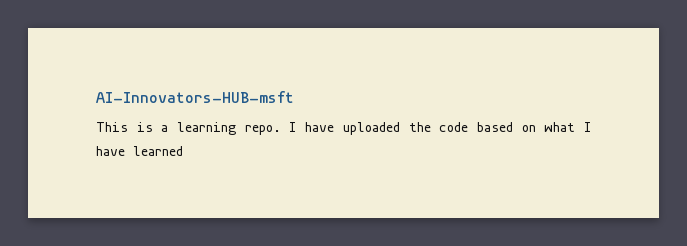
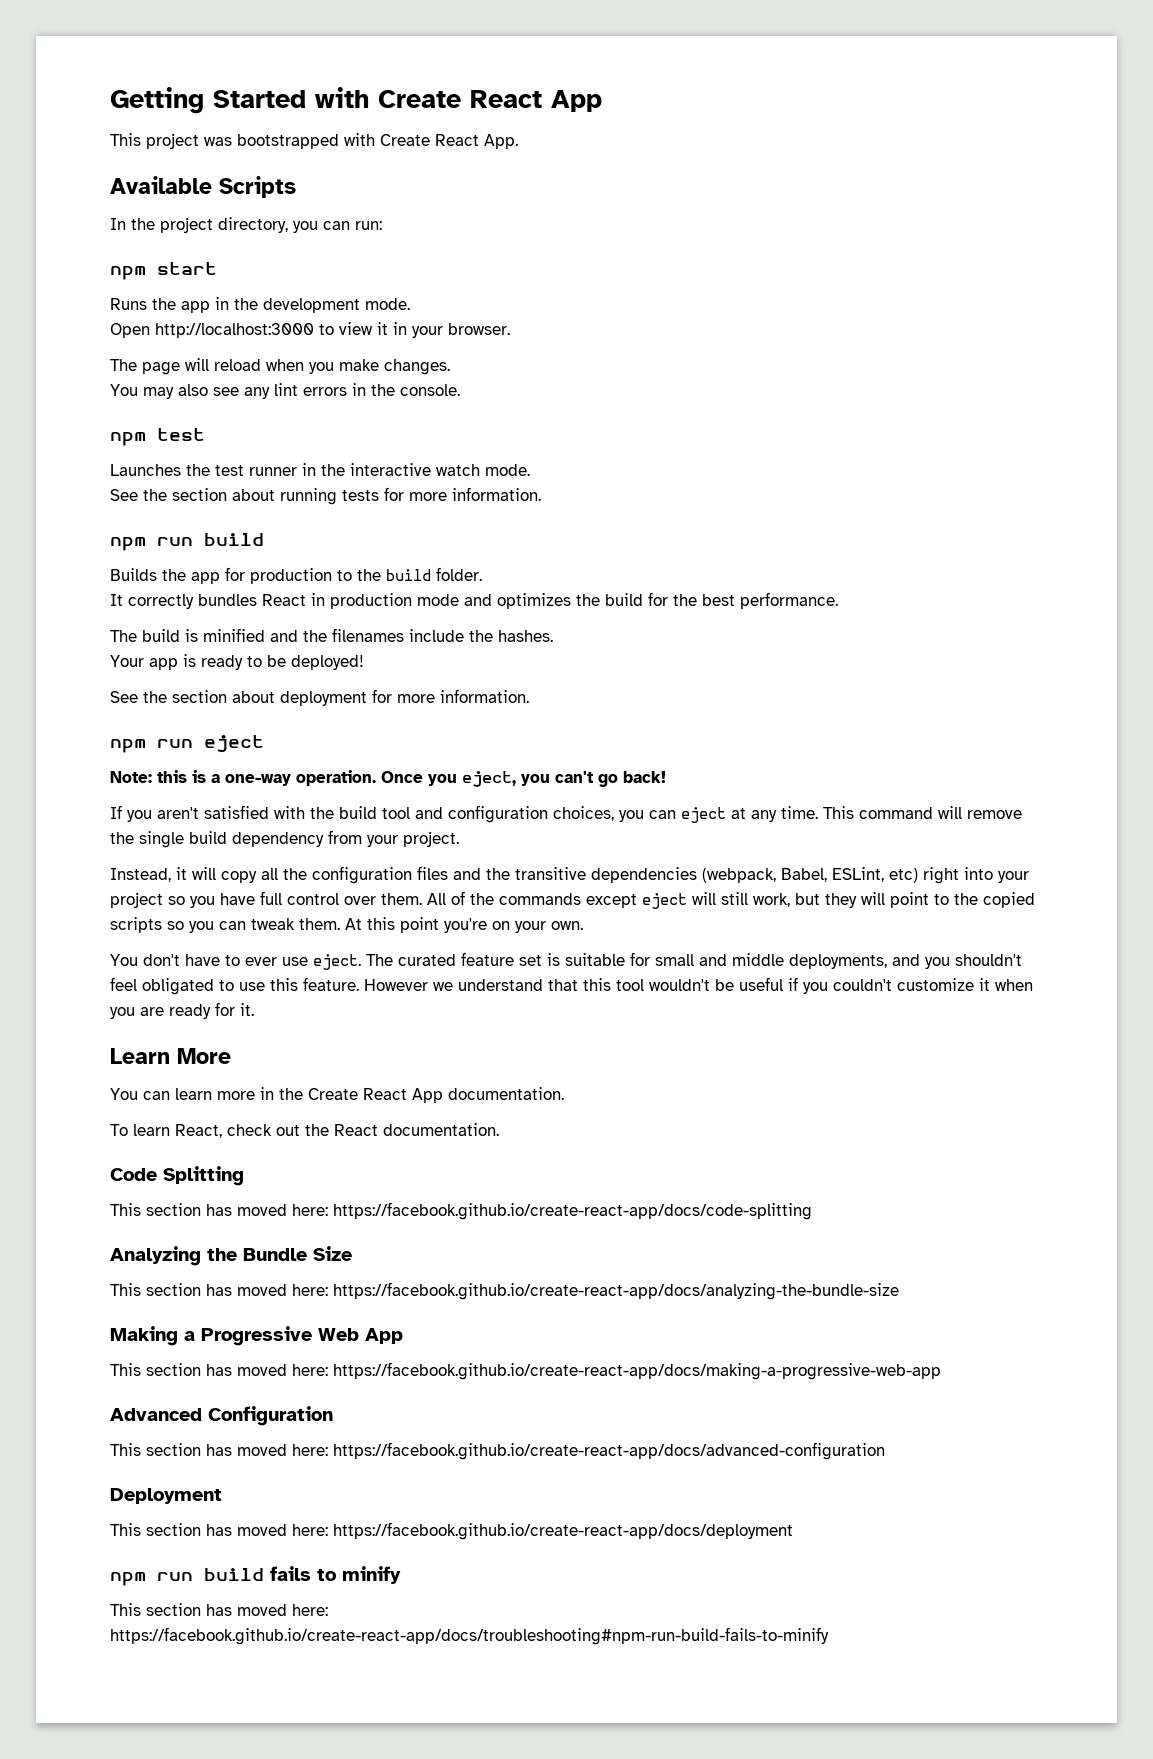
[96,91,294,103] [96,122,591,135] [96,146,183,156] AI-Innovators-HUB-msft // This is a learning repo. I have uploaded the code based on what I have learned -> [110,87,602,114] [110,133,518,149] [110,176,296,198] [110,217,382,233] [110,262,217,280] [110,297,410,313] [110,322,510,338] [110,358,450,375] [110,383,460,399] [110,428,205,446] [110,463,530,476] [110,487,541,505] [110,533,264,551] [110,567,482,584] [110,592,838,609] [110,628,553,642] [110,654,364,670] [110,689,529,706] [110,735,264,753] [110,770,666,787] [110,805,1022,823] [110,830,459,848] [110,866,1029,884] [110,891,1035,909] [110,917,583,933] [110,952,1022,970] [110,977,1033,995] [110,1002,254,1019] [110,1048,231,1064] [110,1087,564,1103] [110,1123,499,1138] [110,1166,244,1186] [110,1202,812,1220] [110,1246,352,1266] [110,1282,899,1300] [110,1326,403,1346] [110,1362,941,1380] [110,1406,333,1426] [110,1442,885,1460] [110,1488,222,1504] [110,1522,793,1540] [110,1566,401,1586] [110,1603,328,1616] [110,1627,829,1645] Getting Started with Create React App // This project was bootstrapped with Create React App. // Available Scripts // In the project directory, you can run: // npm start // Runs the app in the development mode. // Open http://localhost:3000 to view it in your browser. // The page will reload when you make changes. // You may also see any lint errors in the console. // npm test // Launches the test runner in the interactive watch mode. // See the section about running tests for more information. // npm run build // Builds the app for production to the build folder. // It correctly bundles React in production mode and optimizes the build for the best performance. // The build is minified and the filenames include the hashes. // Your app is ready to be deployed! // See the section about deployment for more information. // npm run eject // Note: this is a one-way operation. Once you eject, you can't go back! // If you aren't satisfied with the build tool and configuration choices, you can eject at any time. This command will remove the single build dependency from your project. // Instead, it will copy all the configuration files and the transitive dependencies (webpack, Babel, ESLint, etc) right into your project so you have full control over them. All of the commands except eject will still work, but they will point to the copied scripts so you can tweak them. At this point you're on your own. // You don't have to ever use eject. The curated feature set is suitable for small and middle deployments, and you shouldn't feel obligated to use this feature. However we understand that this tool wouldn't be useful if you couldn't customize it when you are ready for it. // Learn More // You can learn more in the Create React App documentation. // To learn React, check out the React documentation. // Code Splitting // This section has moved here: https://facebook.github.io/create-react-app/docs/code-splitting // Analyzing the Bundle Size // This section has moved here: https://facebook.github.io/create-react-app/docs/analyzing-the-bundle-size // Making a Progressive Web App // This section has moved here: https://facebook.github.io/create-react-app/docs/making-a-progressive-web-app // Advanced Configuration // This section has moved here: https://facebook.github.io/create-react-app/docs/advanced-configuration // Deployment // This section has moved here: https://facebook.github.io/create-react-app/docs/deployment // npm run build fails to minify // This section has moved here: https://facebook.github.io/create-react-app/docs/troubleshooting#npm-run-build-fails-to-minify

